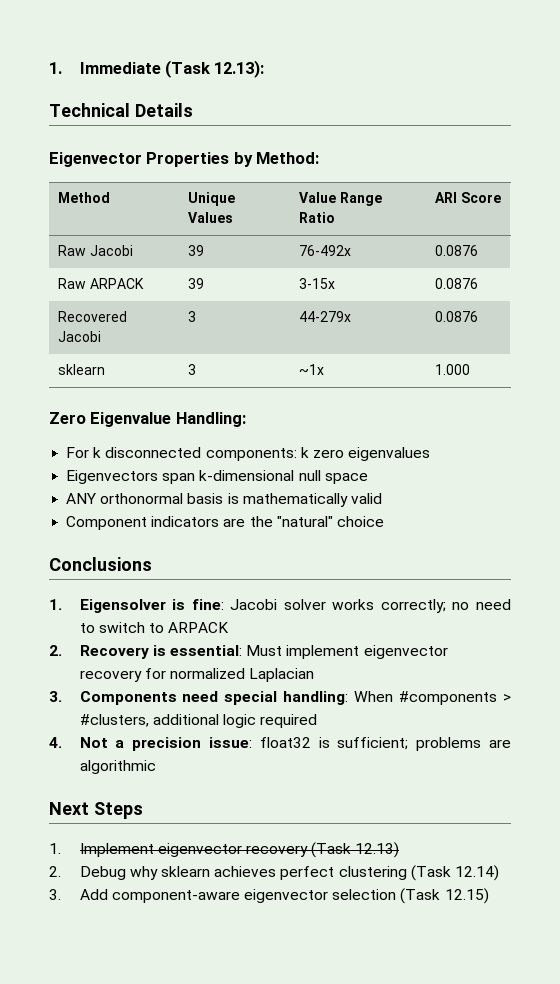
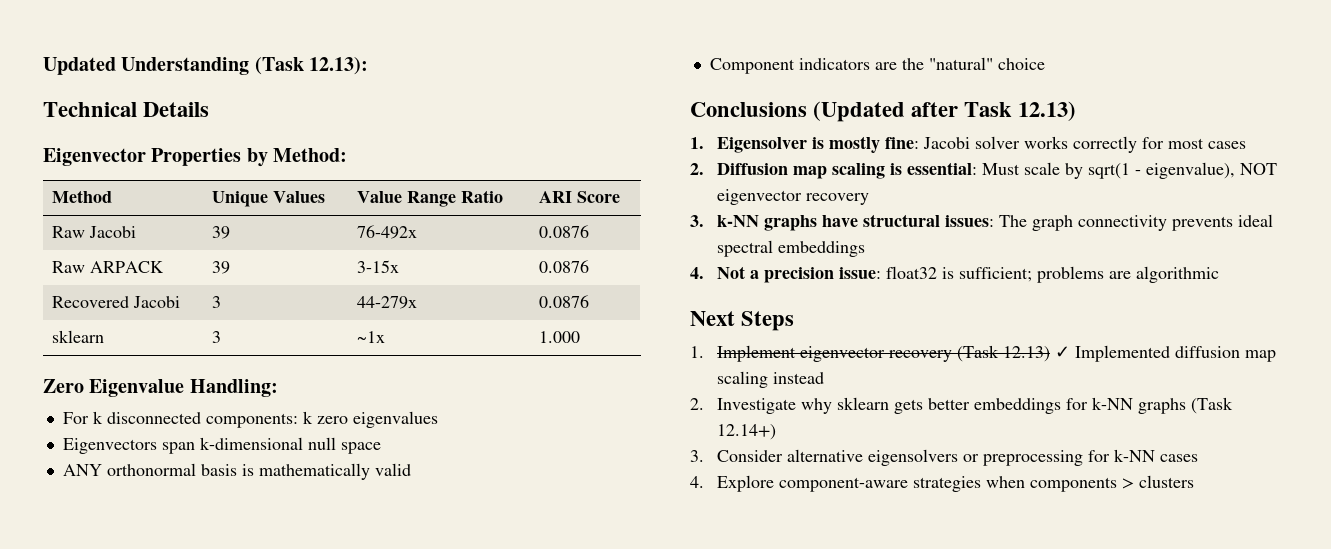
[49,62,161,74] 1. Immediate -> [43,57,250,75] Updated Understanding
(152, 564) none -> [813,101,1077,122] (Updated after Task 12.13)
(186, 604) none -> [828,136,880,153] mostly
[380,599,511,613] [79,622,230,633] [49,645,448,659] [79,668,315,682] [49,691,511,705] [79,714,318,728] correctly; no need to switch to ARPACK // 2. Recovery is essential: Must implement eigenvector recovery for normalized Laplacian // 3. Components need special handling: When #components > #clusters, additional logic required -> [1072,136,1246,153] [690,162,1277,179] [716,189,869,205] [690,214,1273,231] [716,240,865,257] correctly for most cases // 2. Diffusion map scaling is essential: Must scale by sqrt(1 - eigenvalue), NOT eigenvector recovery // 3. k-NN graphs have structural issues: The graph connectivity prevents ideal spectral embeddings
[49,866,126,880] // 2. Debug -> [1054,345,1276,362] [716,371,824,388] [690,398,796,414] ✓ Implemented diffusion map scaling instead // 2. Investigate
[214,865,499,881] [49,888,489,904] achieves perfect clustering (Task 12.14) // 3. Add component-aware eigenvector selection (Task 12.15) -> [893,397,1233,414] [716,424,776,440] [690,449,1198,466] [690,475,1194,492] gets better embeddings for k-NN graphs (Task 12.14+) // 3. Consider alternative eigensolvers or preprocessing for k-NN cases // 4. Explore component-aware strategies when components > clusters

